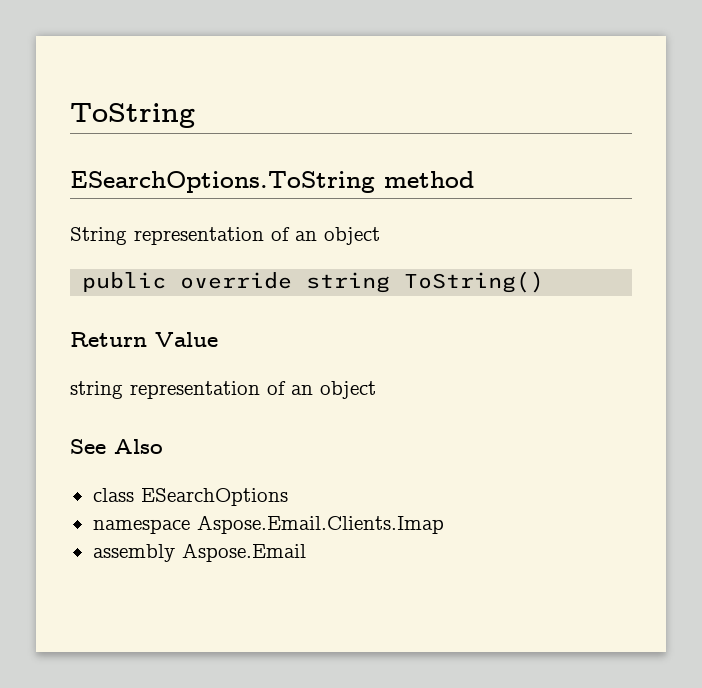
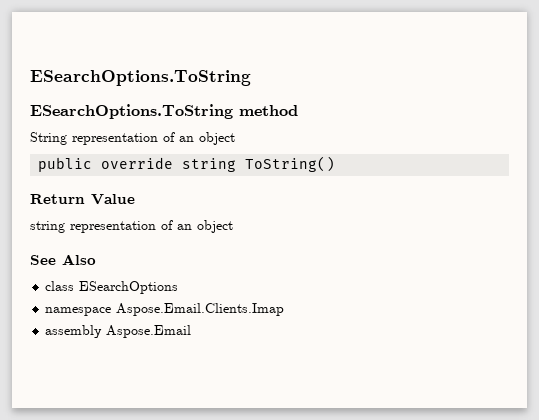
[70,103,195,128] ToString -> [30,70,251,86] ESearchOptions.ToString

